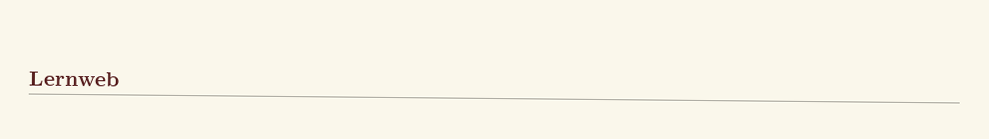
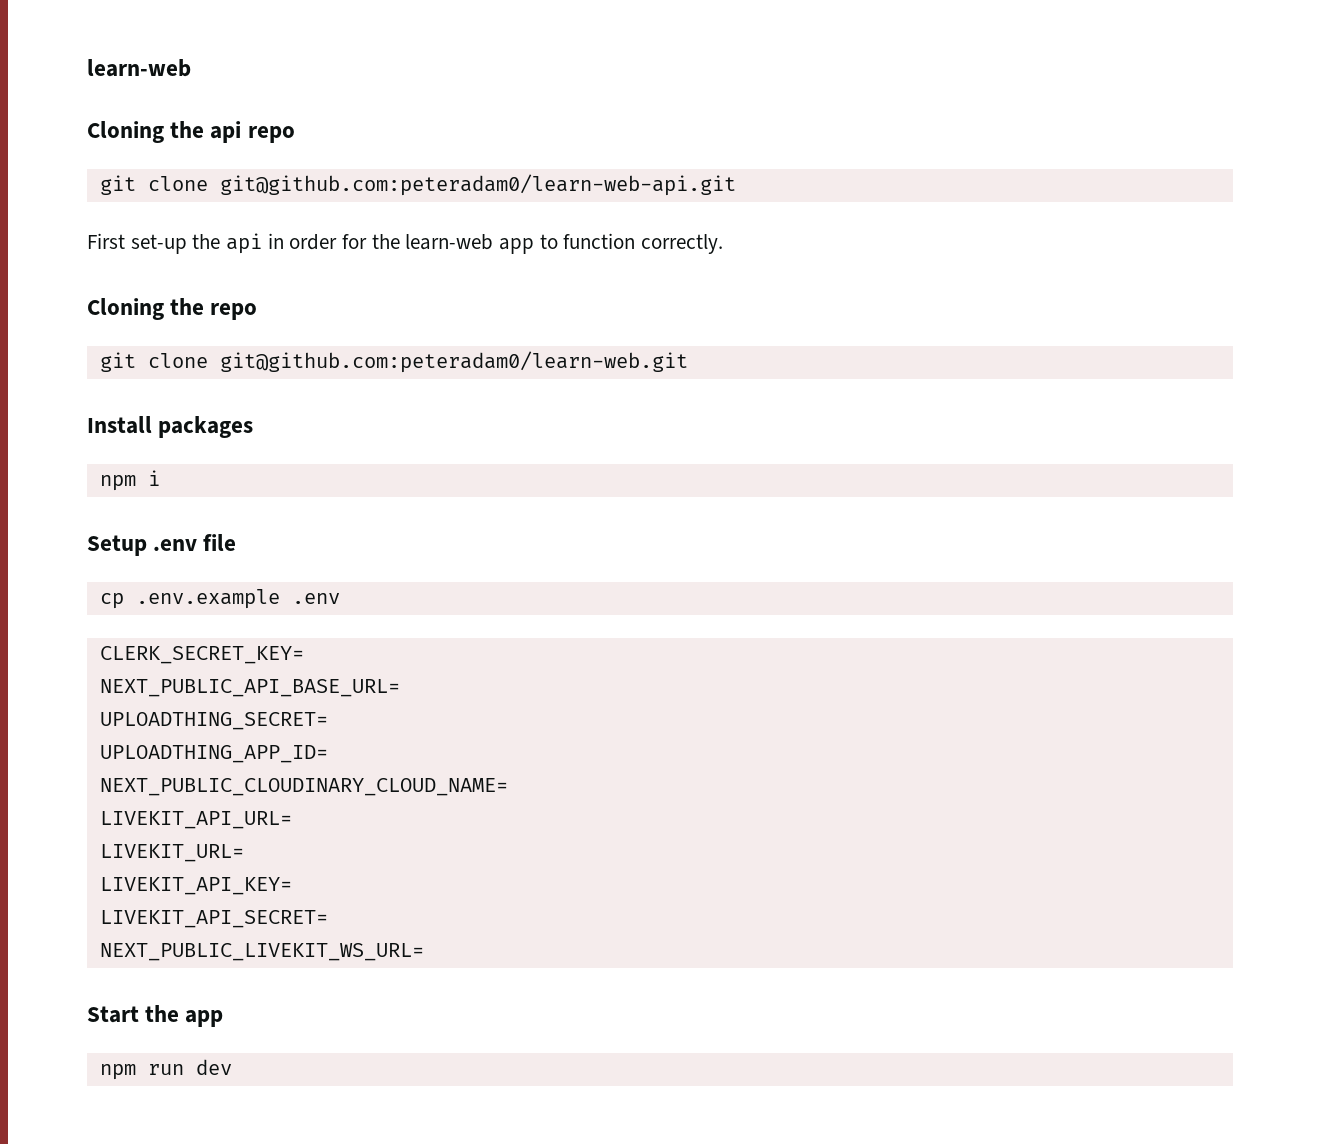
[28,71,119,87] Lernweb -> [87,59,191,77] [87,121,295,143] [99,174,736,196] [87,233,724,254] [87,298,258,320] [99,351,688,373] [87,416,254,438] [99,470,160,491] [87,534,237,556] [99,589,340,609] [99,646,304,664] [99,679,400,697] [99,712,328,730] [99,745,328,763] [99,778,508,796] [99,811,292,829] [99,844,244,862] [99,877,292,895] [99,910,328,928] [99,943,424,961] [87,1005,224,1027] [99,1059,232,1080] learn-web // Cloning the api repo // git clone git@github.com:peteradam0/learn-web-api.git // First set-up the api in order for the learn-web app to function correctly. // Cloning the repo // git clone git@github.com:peteradam0/learn-web.git // Install packages // npm i // Setup .env file // cp .env.example .env // CLERK_SECRET_KEY= // NEXT_PUBLIC_API_BASE_URL= // UPLOADTHING_SECRET= // UPLOADTHING_APP_ID= // NEXT_PUBLIC_CLOUDINARY_CLOUD_NAME= // LIVEKIT_API_URL= // LIVEKIT_URL= // LIVEKIT_API_KEY= // LIVEKIT_API_SECRET= // NEXT_PUBLIC_LIVEKIT_WS_URL= // Start the app // npm run dev

